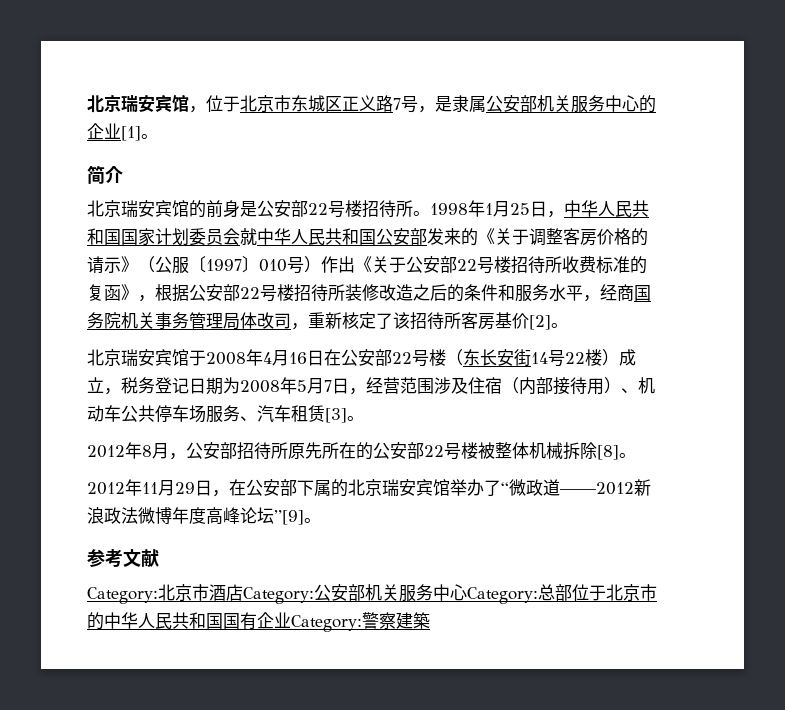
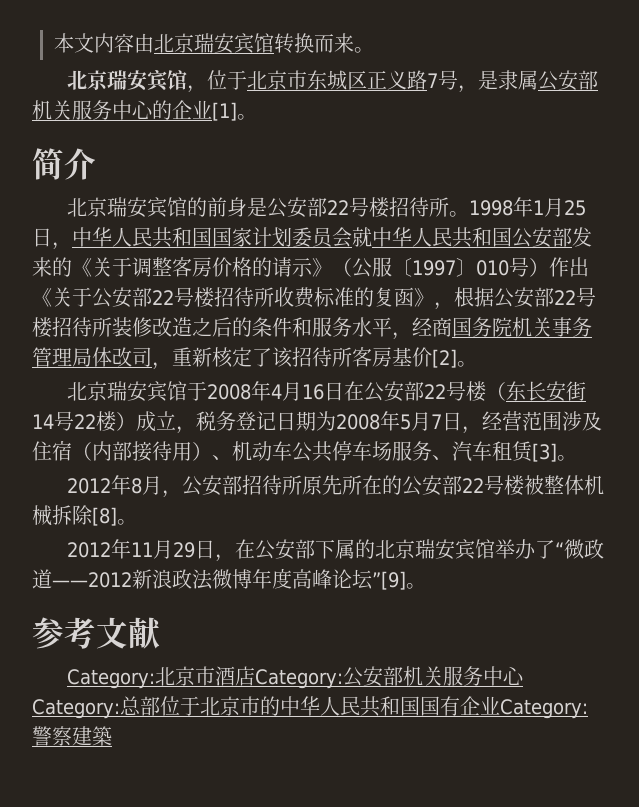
(87, 104) none -> [54,33,375,54] 本文内容由北京瑞安宾馆转换而来。 //

